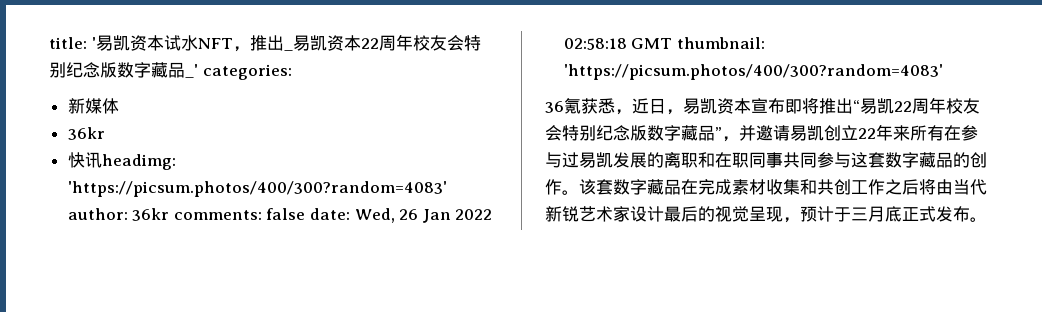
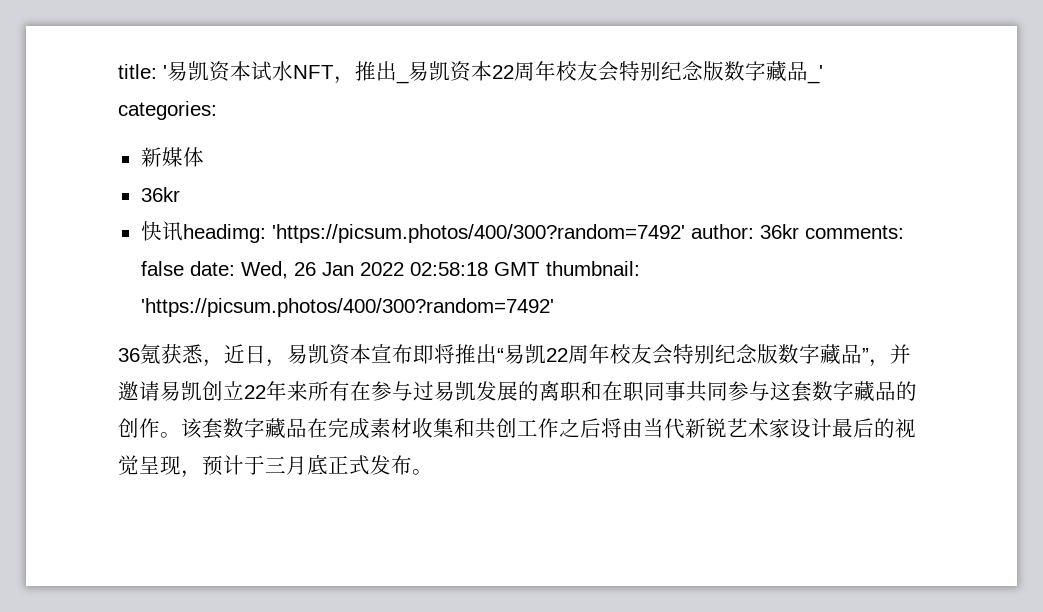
[67,181,447,197] 'https://picsum.photos/400/300?random=4083' -> [271,224,685,243] 'https://picsum.photos/400/300?random=7492'
[563,64,943,80] 'https://picsum.photos/400/300?random=4083' -> [140,298,554,317] 'https://picsum.photos/400/300?random=7492'

